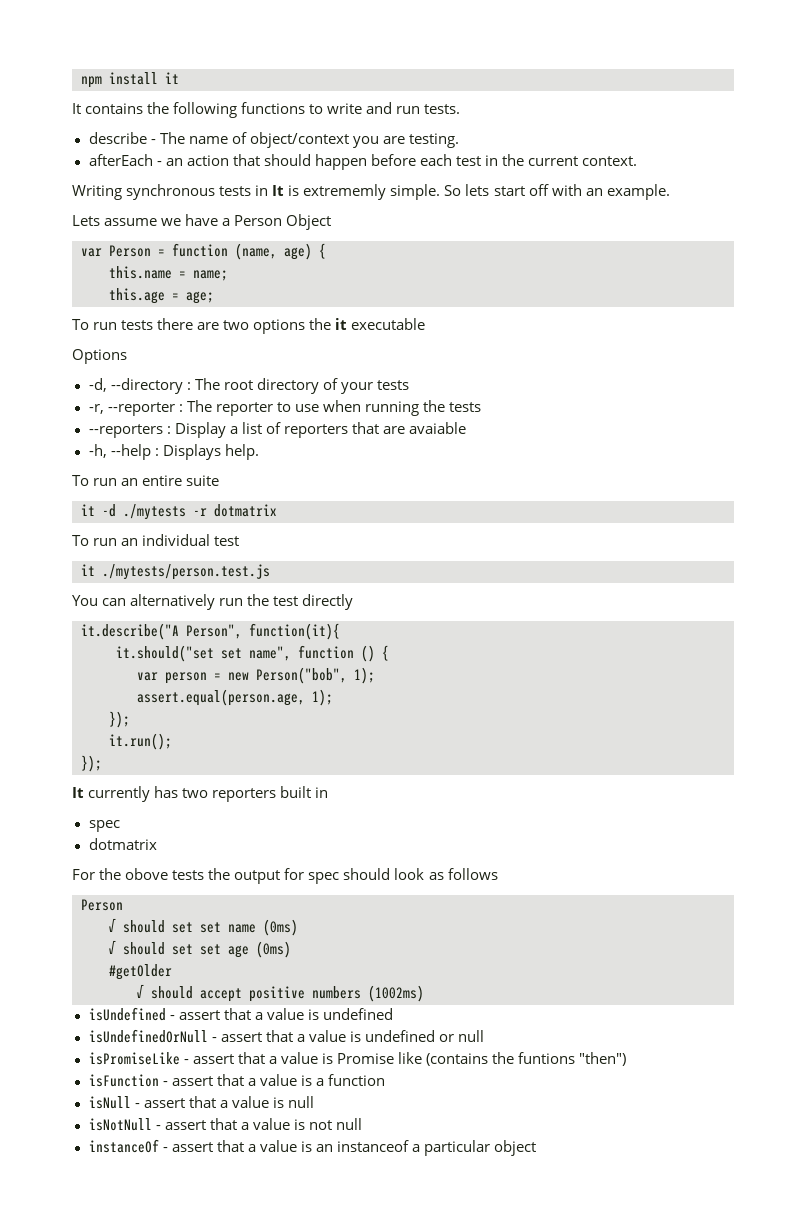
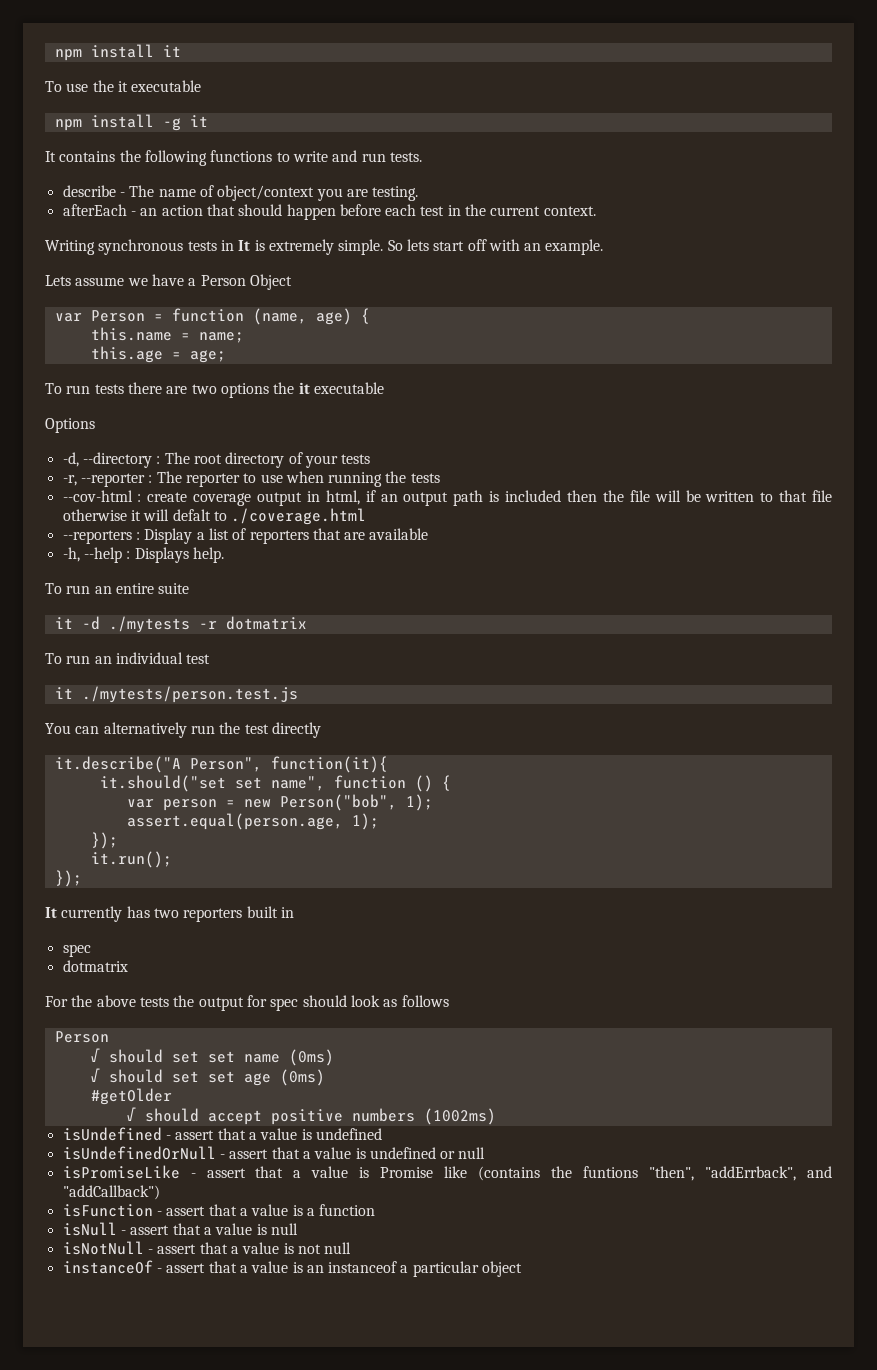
(179, 78) none -> [45,80,202,92] [54,114,208,131] // To use the it executable // npm install -g it
[303,184,387,200] extrememly -> [268,239,334,255] extremely
(482, 407) none -> [62,490,832,506] [62,508,367,525] // --cov-html : create coverage output in html, if an output path is included then the file will be written to that file otherwise it will defalt to ./coverage.html
[408,422,466,434] avaiable -> [369,528,429,540] available
[125,868,169,880] obove -> [96,995,136,1007] above
[579,1052,627,1066] "then") -> [649,1166,832,1181] [62,1185,160,1200] "then", "addErrback", and "addCallback")

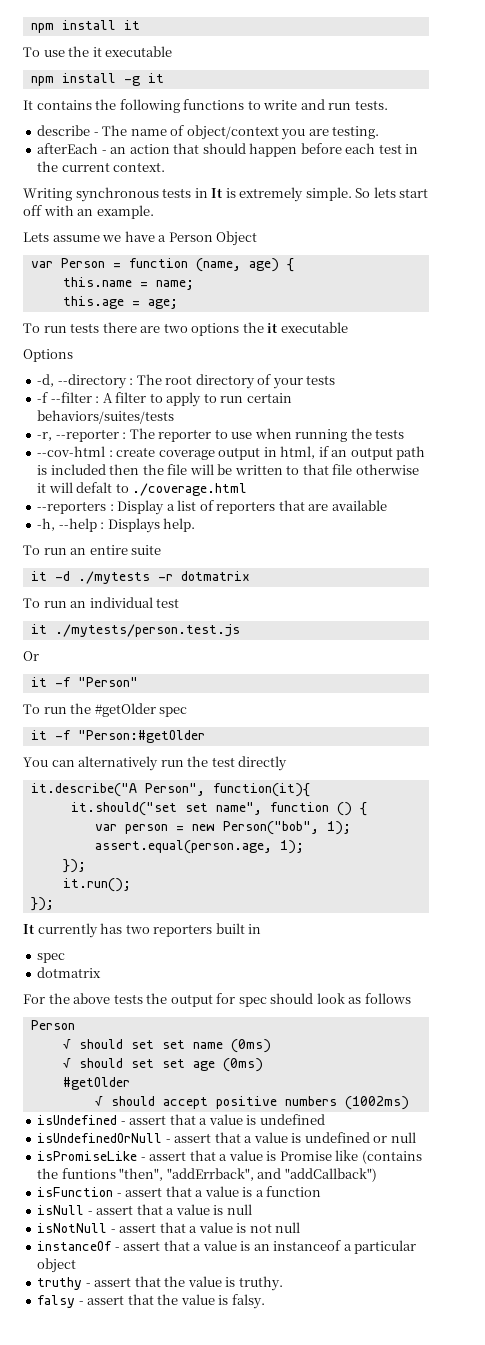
(371, 459) none -> [37,392,292,407] [37,410,175,424] // -f --filter : A filter to apply to run certain behaviors/suites/tests
(298, 694) none -> [23,651,39,661] [30,677,138,687] [23,703,188,717] [30,730,205,743] // Or // it -f "Person" // To run the #getOlder spec // it -f "Person:#getOlder
(523, 1269) none -> [37,1276,283,1291] [37,1294,265,1309] // truthy - assert that the value is truthy. // falsy - assert that the value is falsy.

